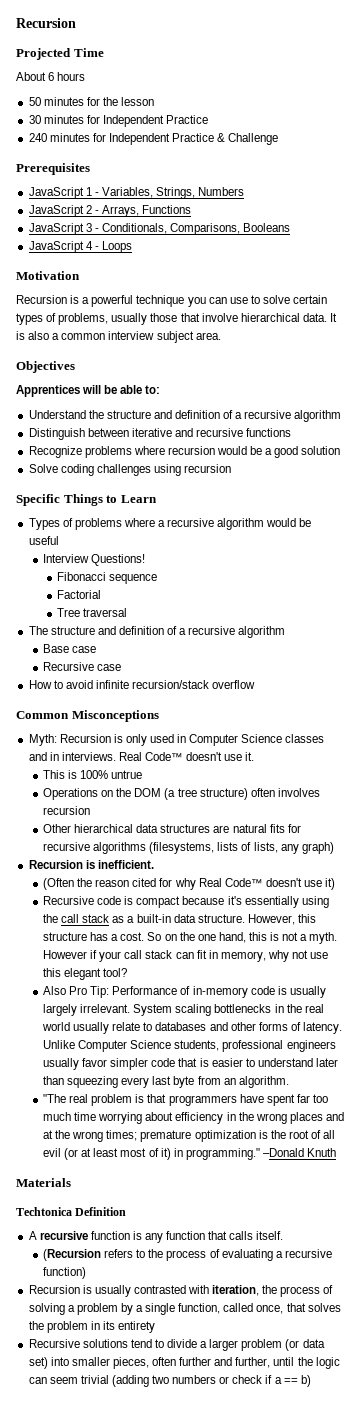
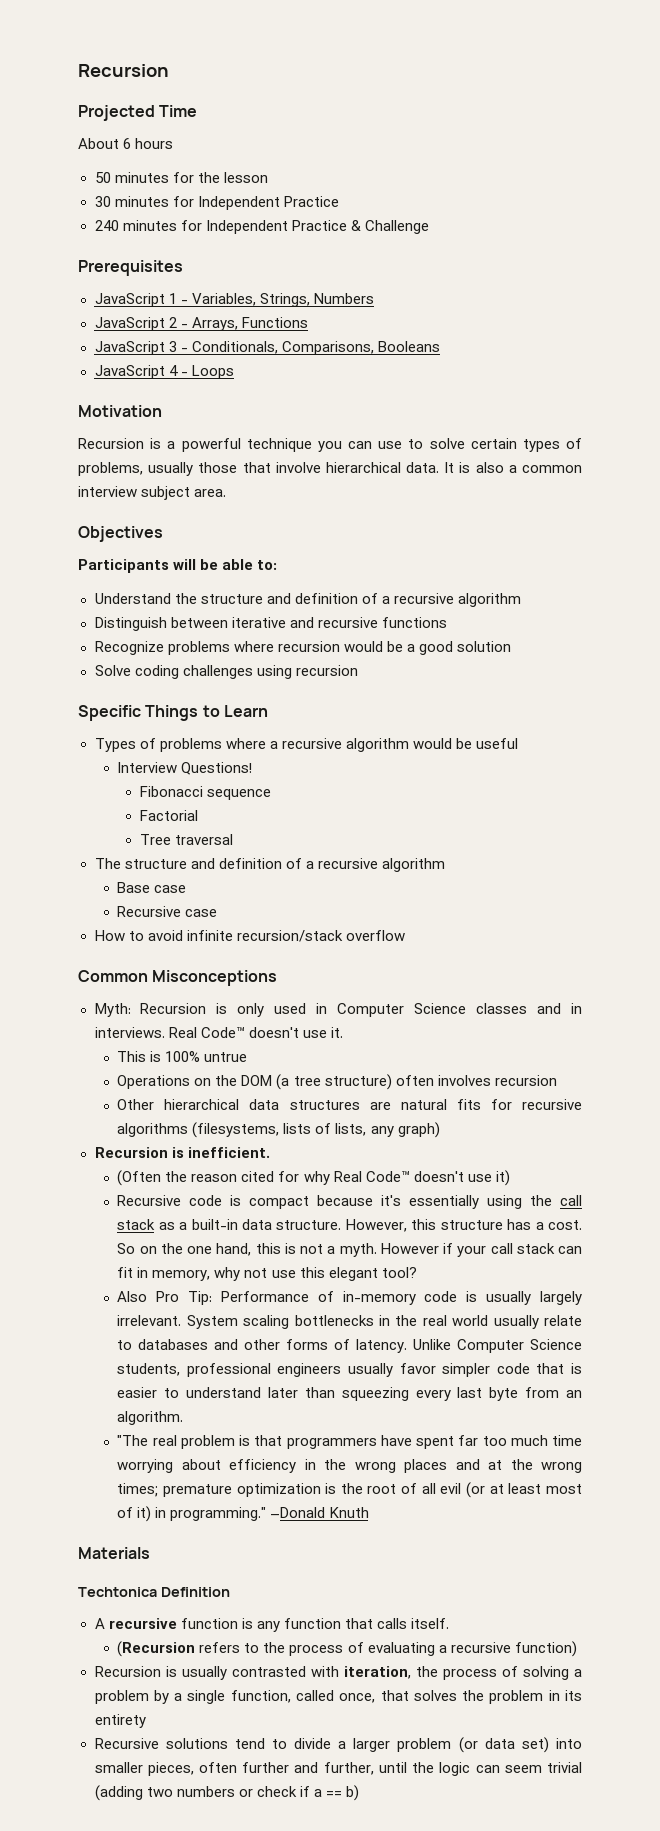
[16,385,80,397] Apprentices -> [78,559,169,573] Participants

